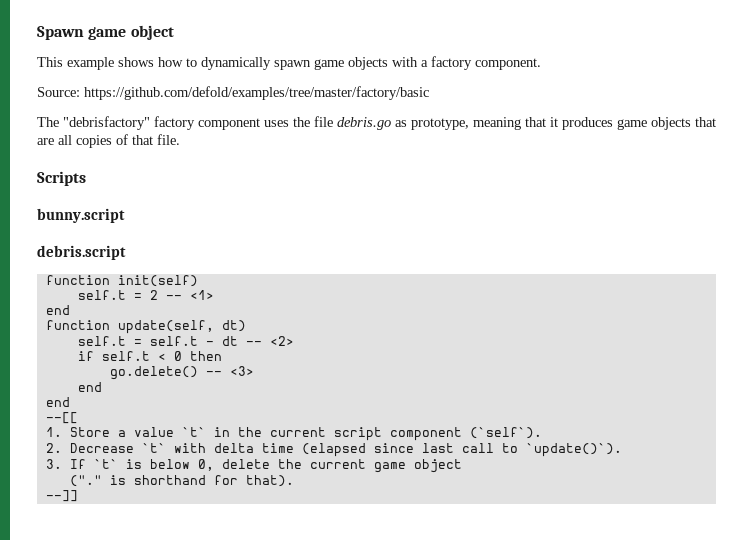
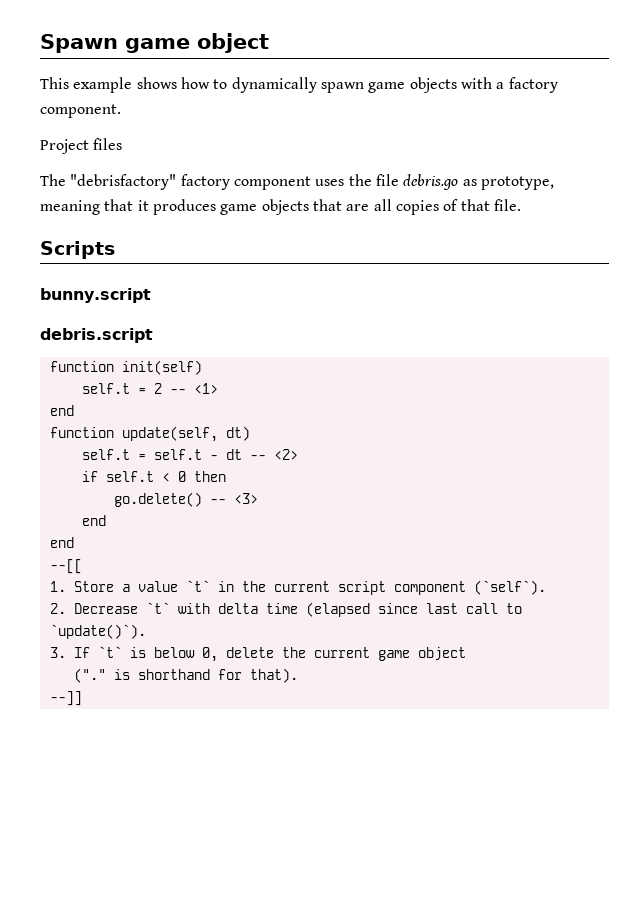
[37,86,429,100] Source: https://github.com/defold/examples/tree/master/factory/basic -> [40,138,123,154] Project files

